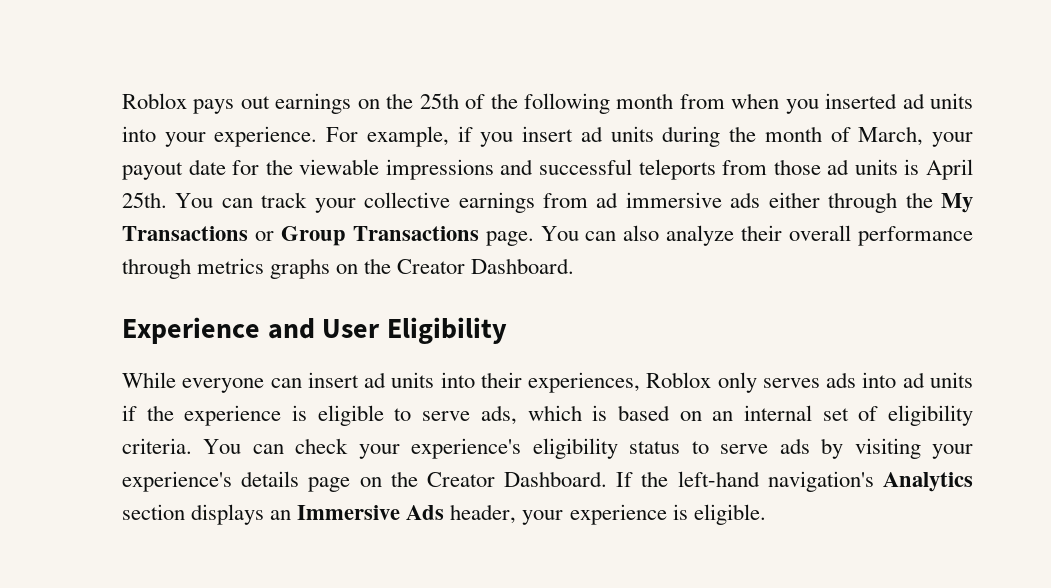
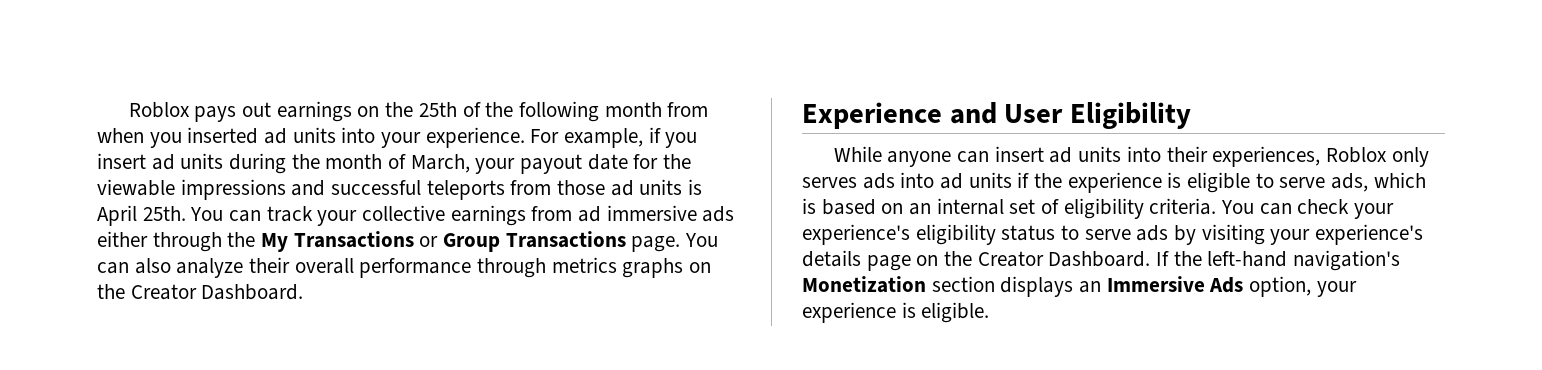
[182,378,265,393] everyone -> [887,151,952,167] anyone
[882,472,973,492] Analytics -> [802,276,926,293] Monetization
[450,504,517,524] header, -> [1249,276,1312,297] option,

